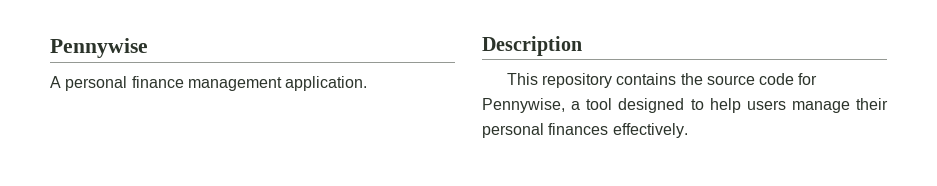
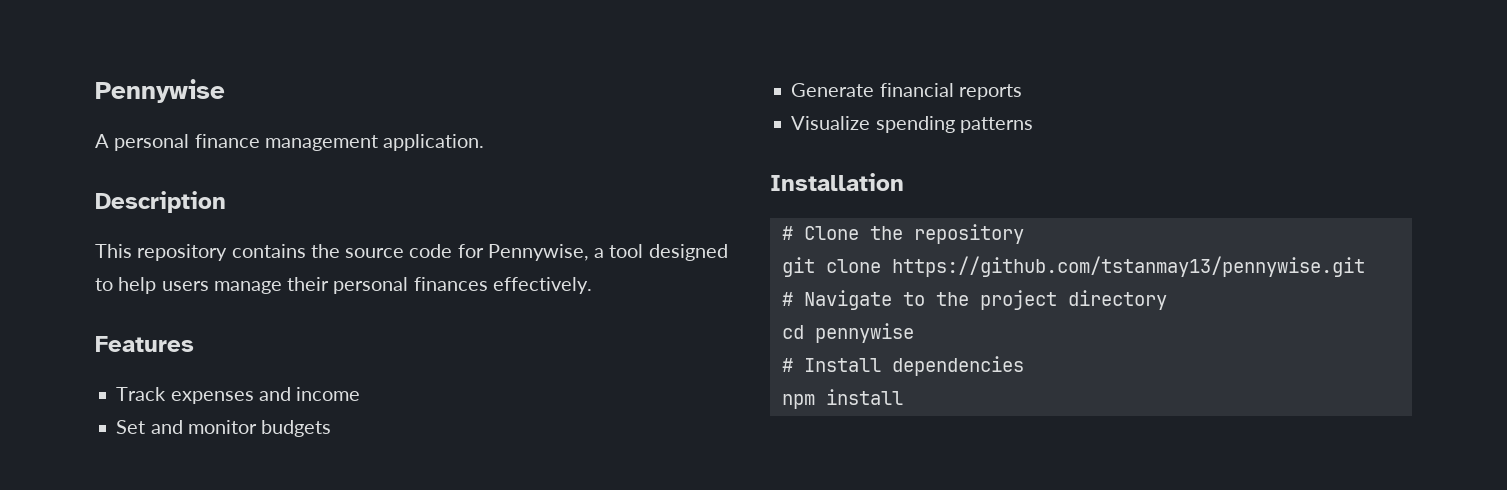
(688, 130) none -> [95,336,194,352] [116,387,361,404] [116,420,332,437] [791,83,1022,100] [791,116,1033,133] [770,173,904,191] [781,224,1024,244] [781,256,1365,277] [781,290,1167,310] [781,323,914,343] [781,356,1024,376] [781,389,903,409] // Features // Track expenses and income // Set and monitor budgets // Generate financial reports // Visualize spending patterns // Installation // # Clone the repository // git clone https://github.com/tstanmay13/pennywise.git // # Navigate to the project directory // cd pennywise // # Install dependencies // npm install

